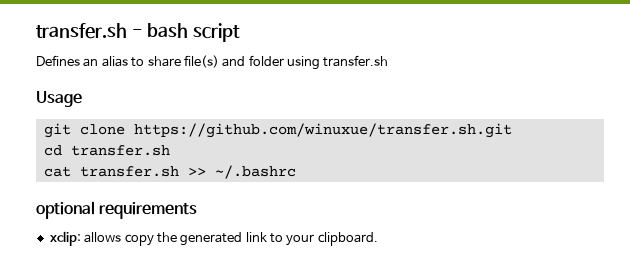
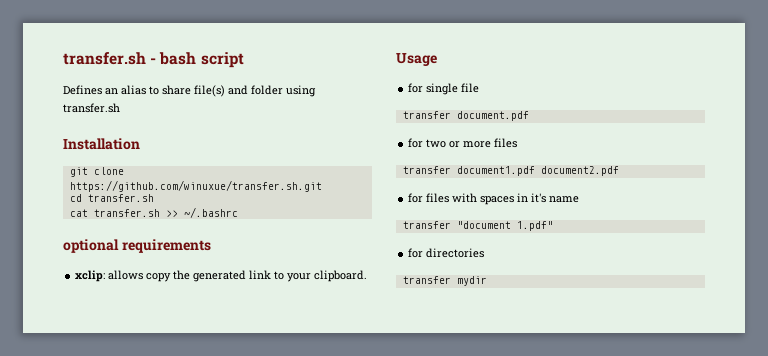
[36,91,82,107] Usage -> [63,138,140,150] Installation
(378, 239) none -> [396,53,437,66] [408,83,480,95] [402,111,529,121] [408,138,518,148] [402,166,619,176] [408,193,580,205] [402,221,553,231] [408,248,485,258] [402,276,487,286] // Usage // for single file // transfer document.pdf // for two or more files // transfer document1.pdf document2.pdf // for files with spaces in it's name // transfer "document 1.pdf" // for directories // transfer mydir

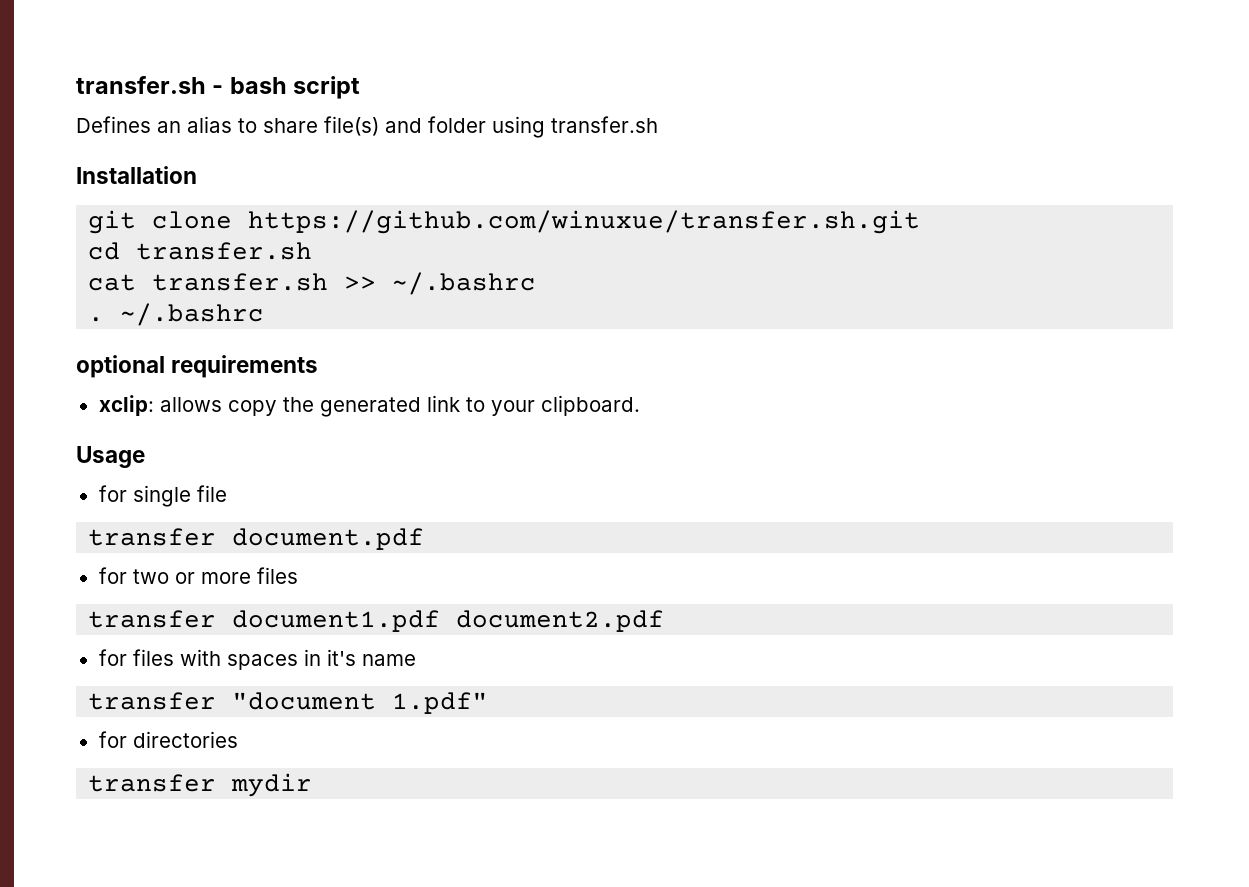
(238, 212) none -> [88,303,265,326] // . ~/.bashrc

